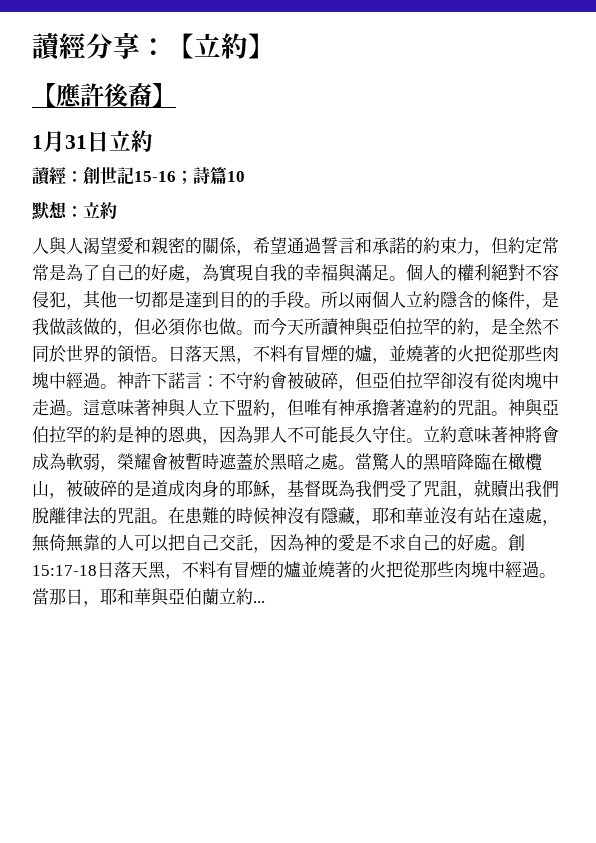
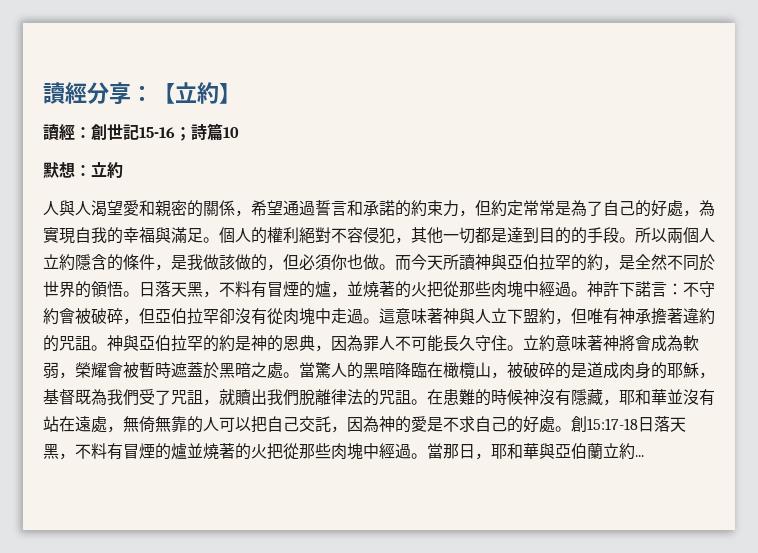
[32,83,176,107] [32,130,153,152] // 【應許後裔】 // 1月31日立約 -> (241, 93) none

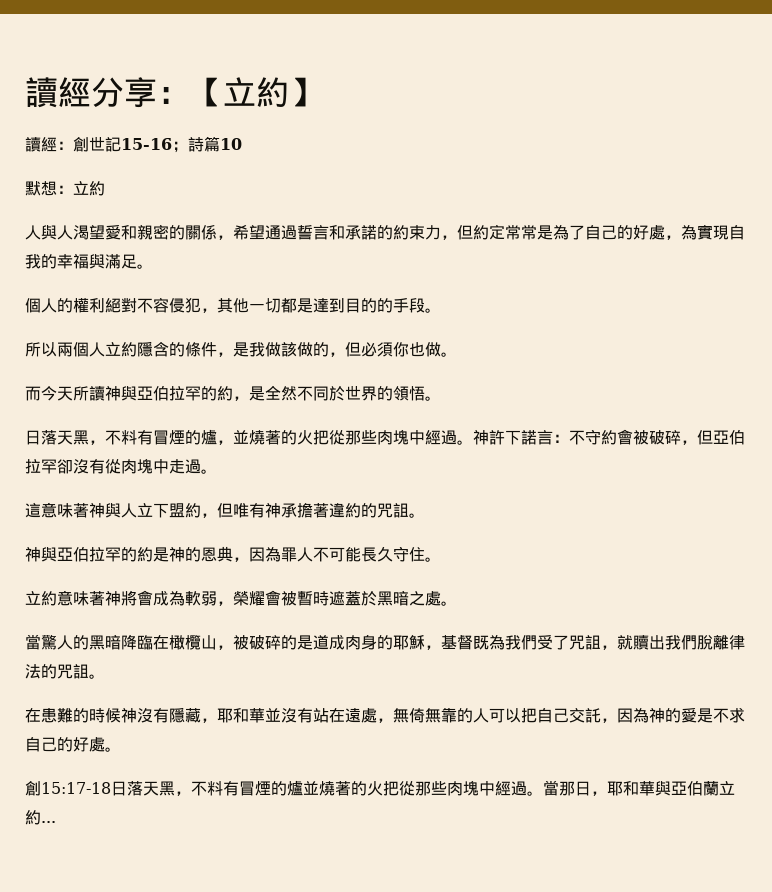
(219, 240) none -> (153, 266) //
(635, 240) none -> (441, 310) //
(395, 267) none -> (457, 354) //
(139, 294) none -> (441, 398) //
(379, 321) none -> (217, 471) //
(107, 348) none -> (425, 515) //
(523, 348) none -> (441, 559) //
(299, 375) none -> (457, 603) //
(427, 402) none -> (105, 676) //
(571, 429) none -> (121, 749) //

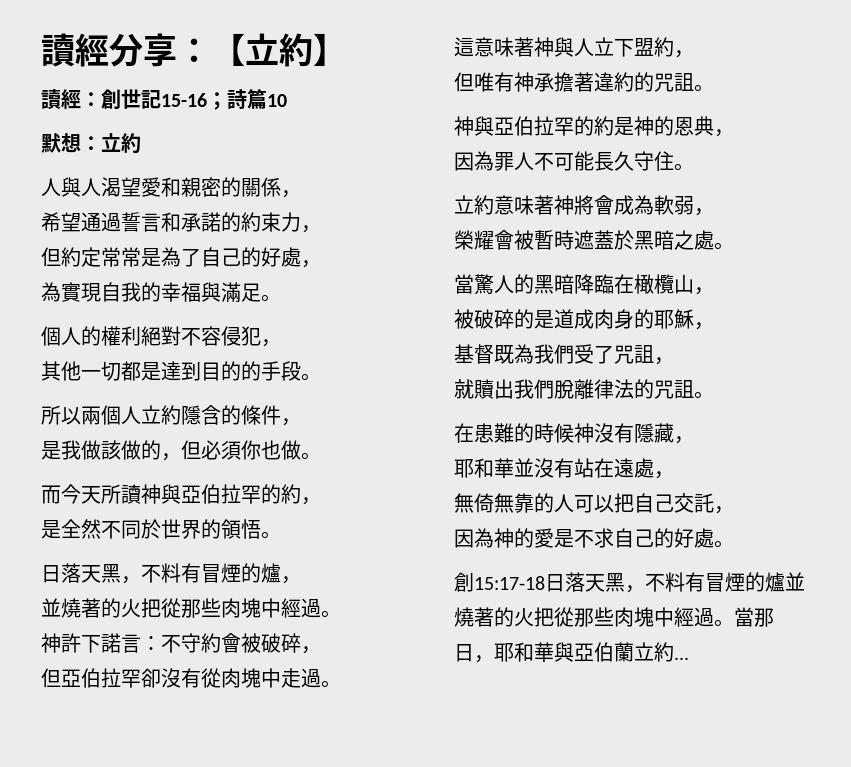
(233, 237) none -> (301, 194) //
(457, 237) none -> (321, 229) //
(681, 237) none -> (321, 264) //
(217, 310) none -> (281, 343) //
(233, 354) none -> (301, 422) //
(249, 398) none -> (321, 501) //
[233,429,473,445] 並燒著的火把從那些肉塊中經過。 -> [41,598,341,618] // 並燒著的火把從那些肉塊中經過。 //
(697, 442) none -> (321, 650) //
(217, 515) none -> (694, 54) //
(249, 559) none -> (734, 133) //
(233, 603) none -> (714, 212) //
(233, 647) none -> (714, 291) //
(441, 647) none -> (714, 326) //
(617, 647) none -> (674, 361) //
(217, 720) none -> (694, 440) //
(393, 720) none -> (674, 475) //
(617, 720) none -> (734, 510) //

